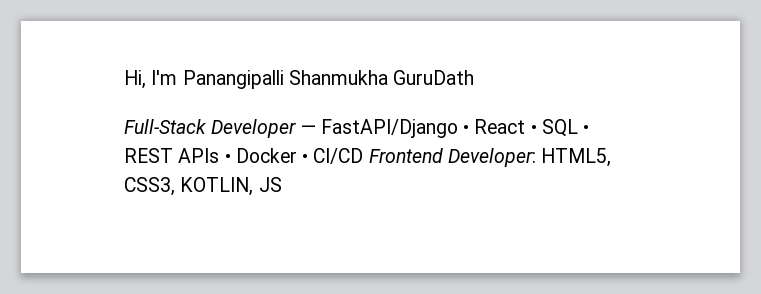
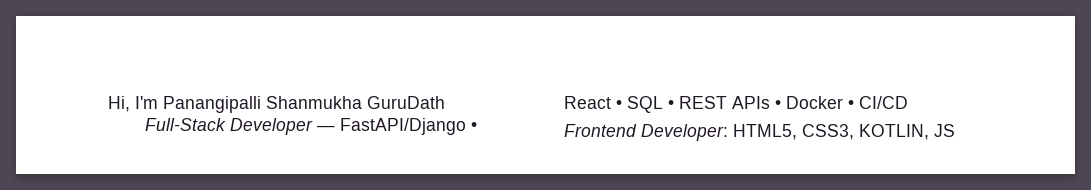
(364, 156) none -> (908, 102) //

